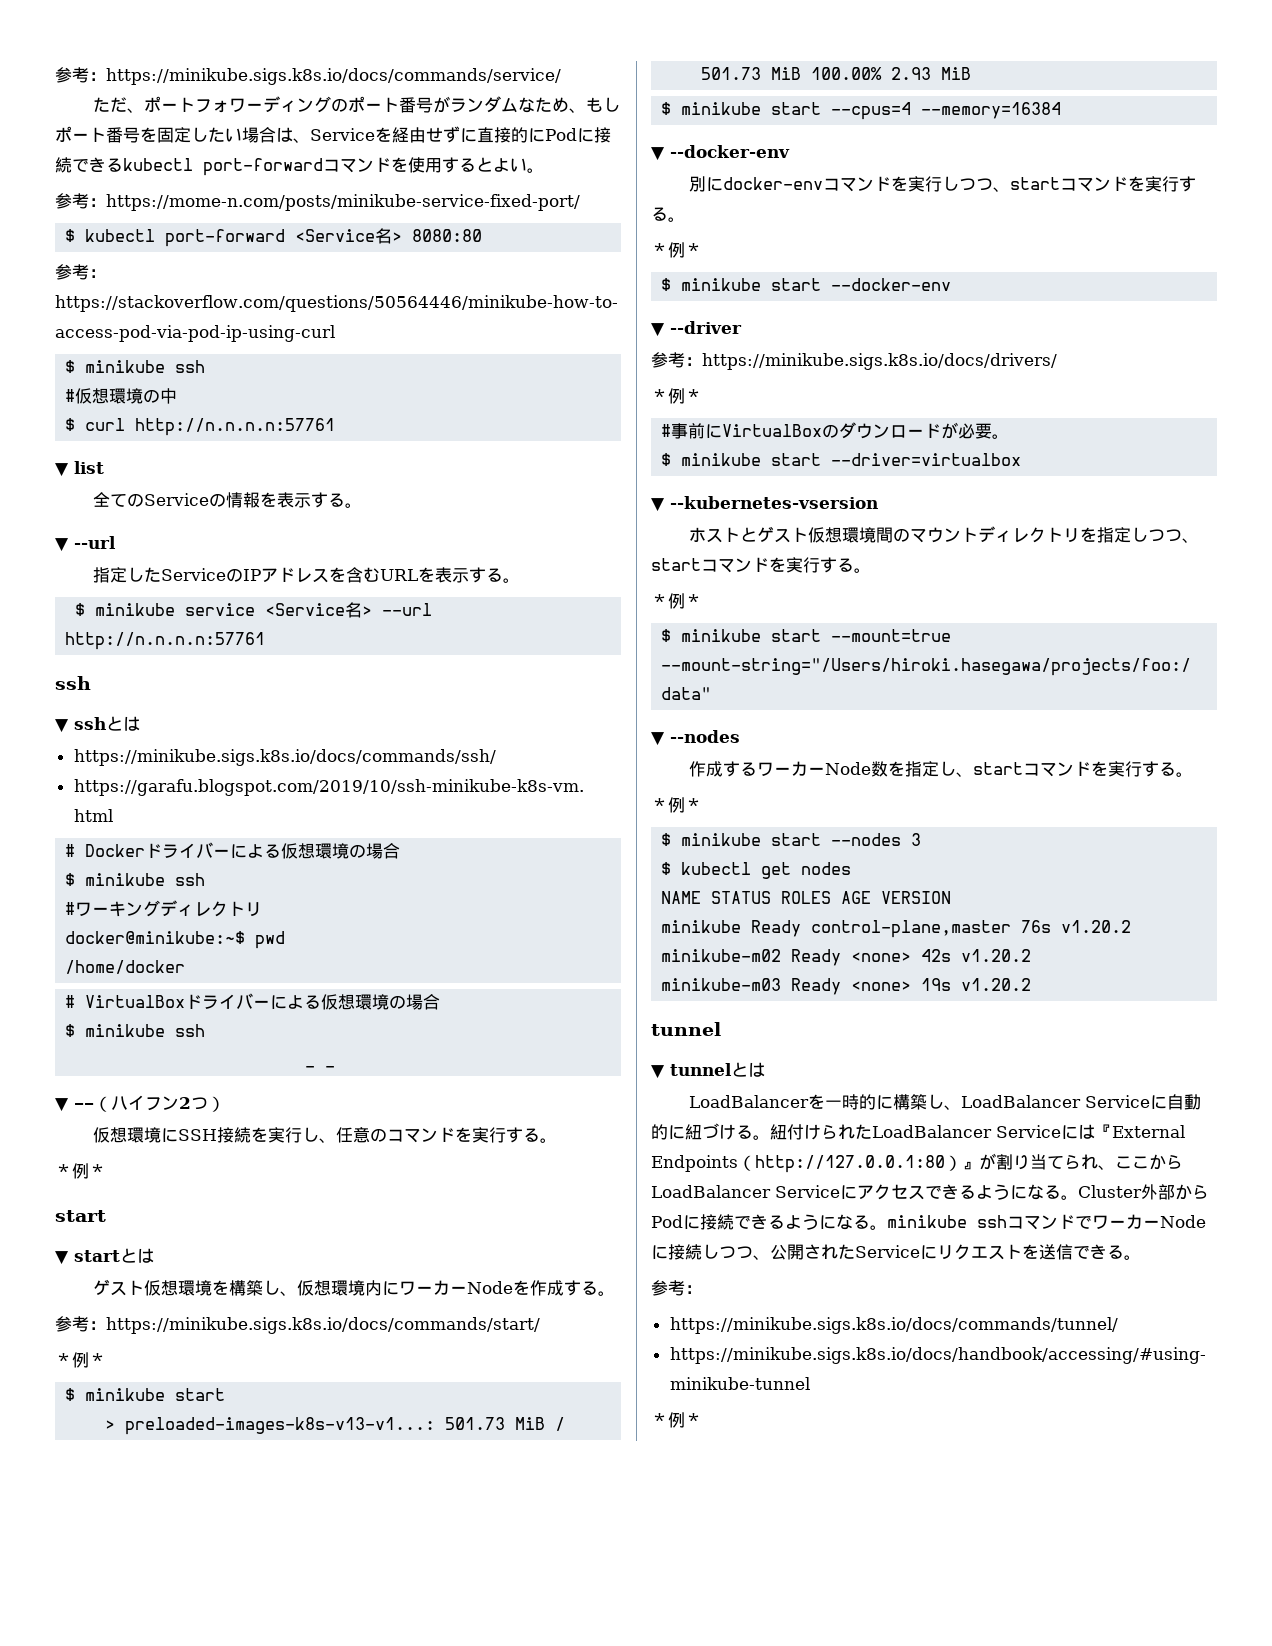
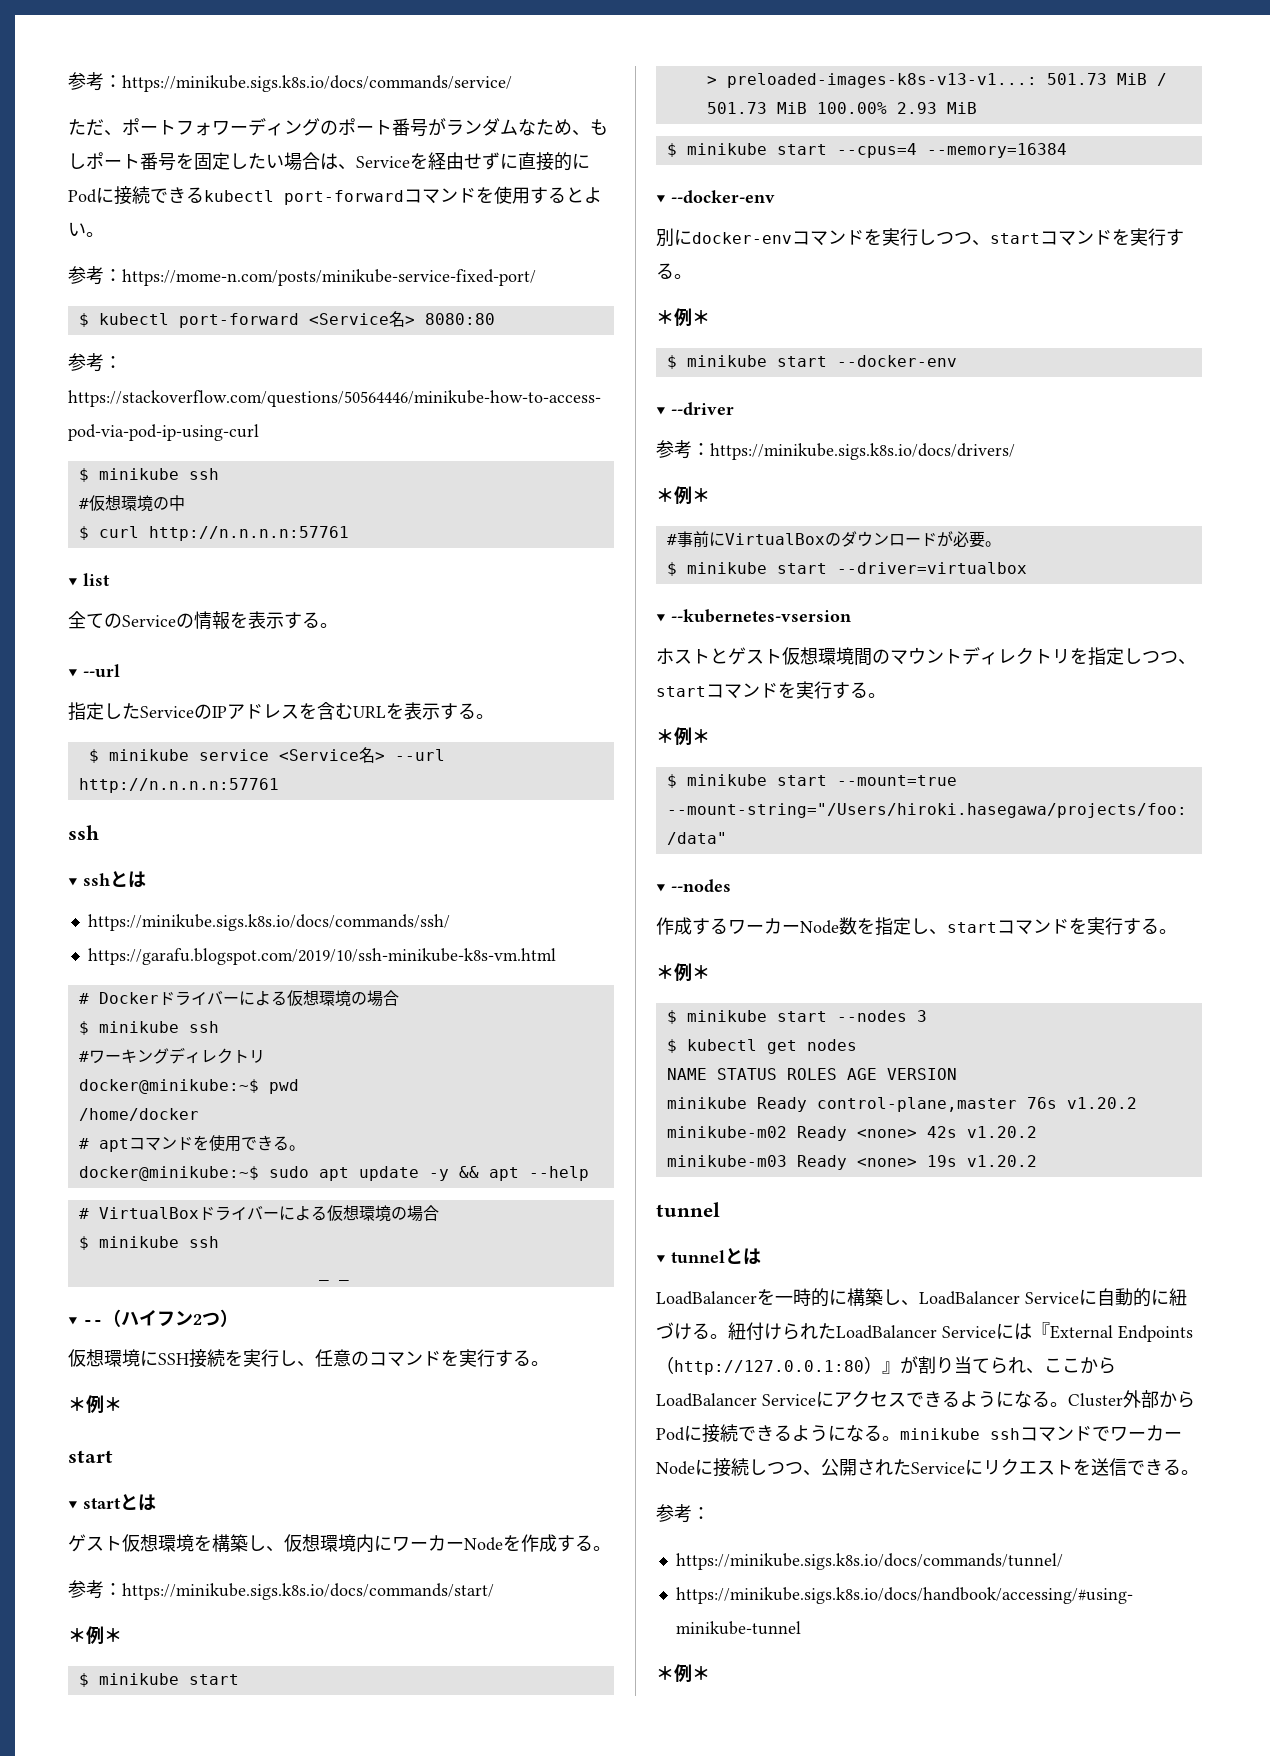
(186, 967) none -> [78,1135,305,1152] [78,1166,589,1181] // # aptコマンドを使用できる。 // docker@minikube:~$ sudo apt update -y && apt --help

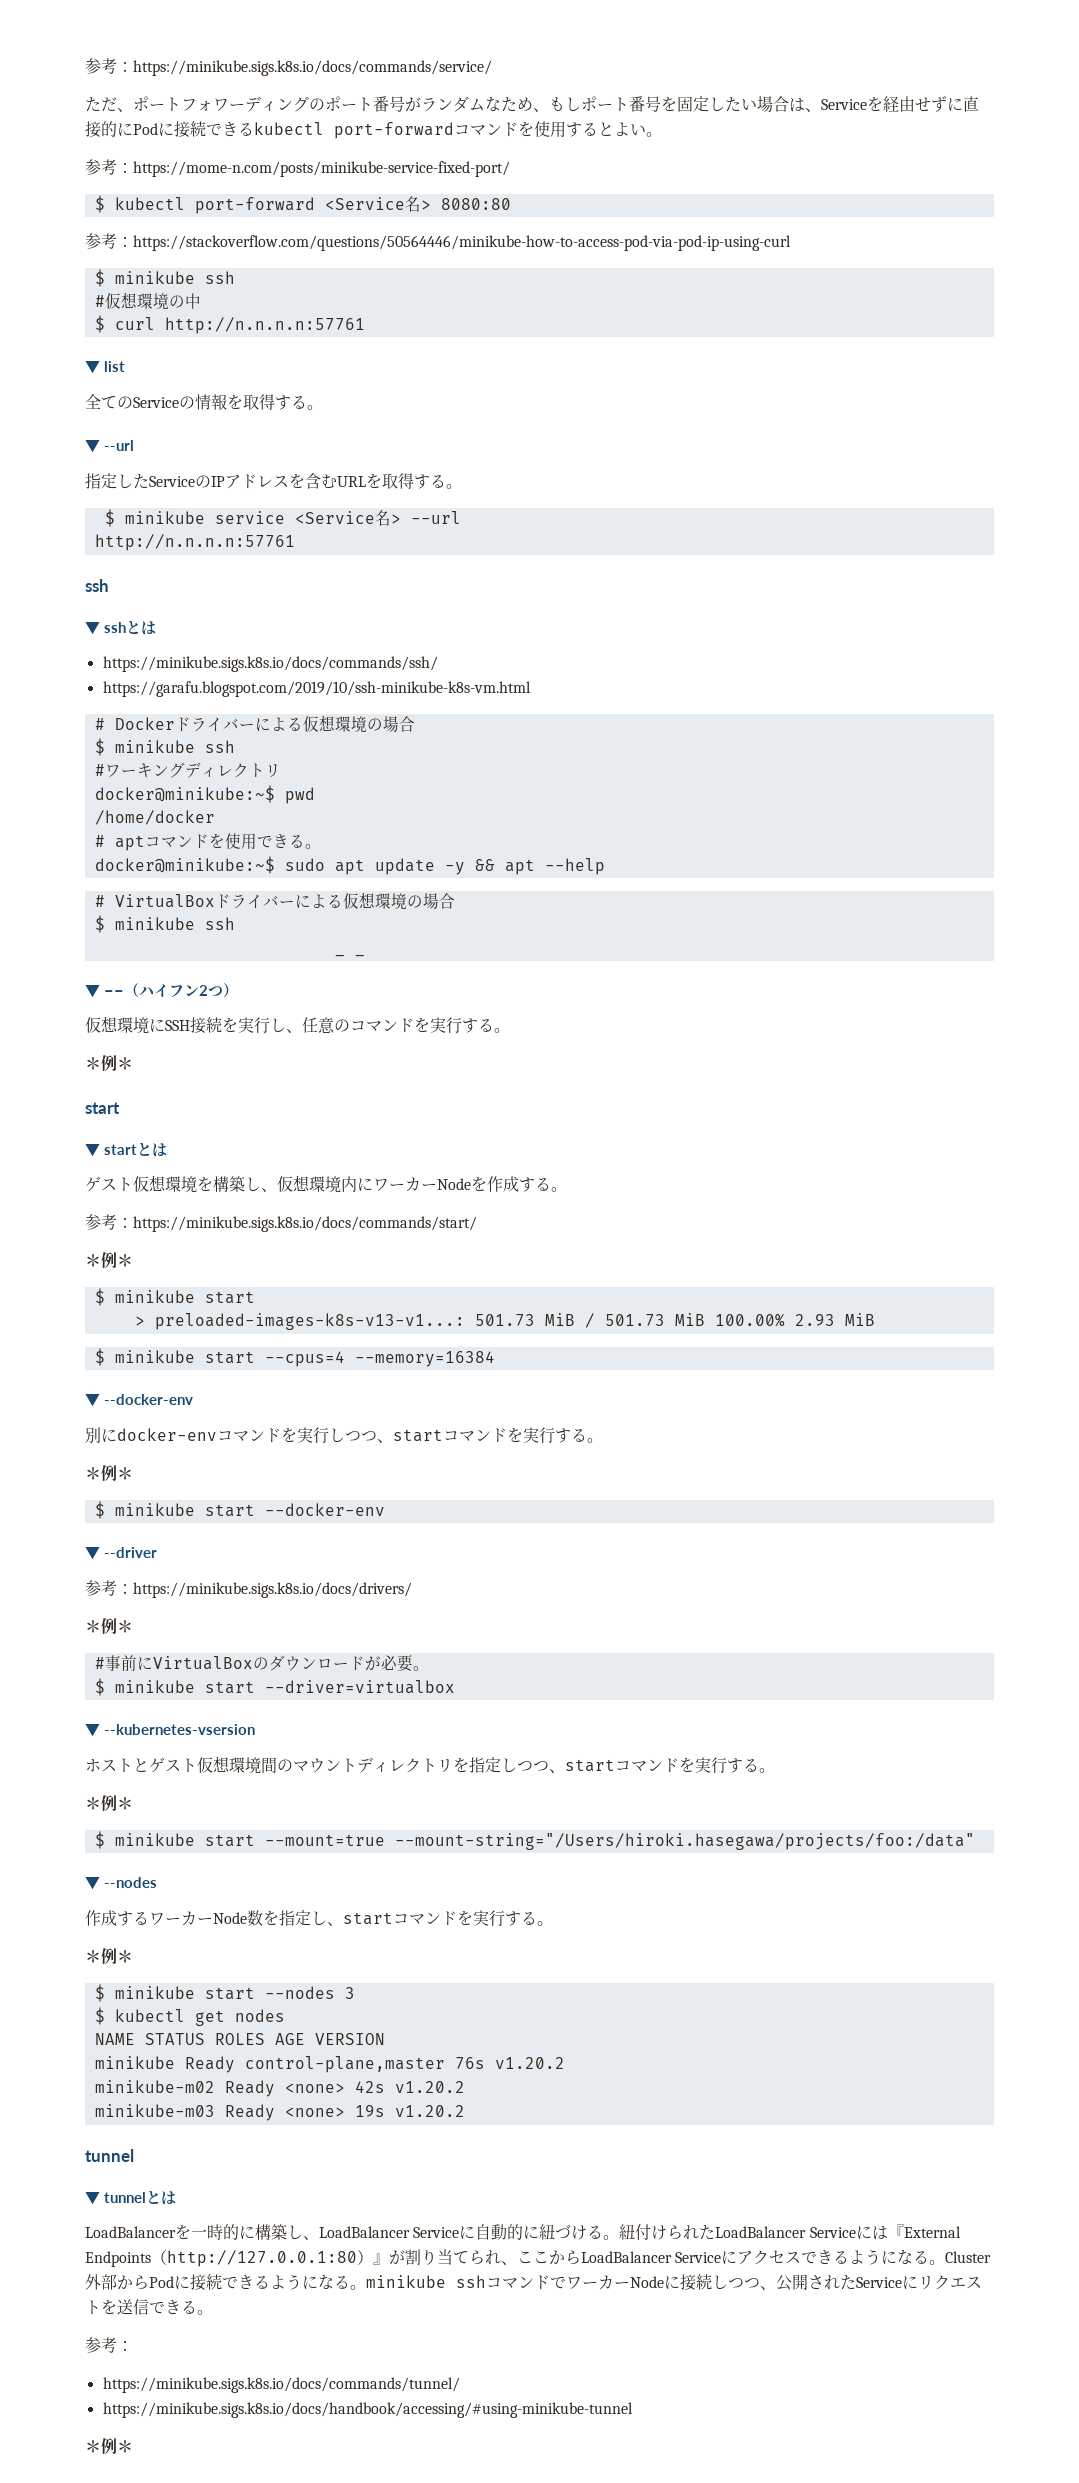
[248,611,284,629] 表示 -> [243,394,275,410] 取得
[404,702,440,720] 表示 -> [382,473,414,489] 取得

